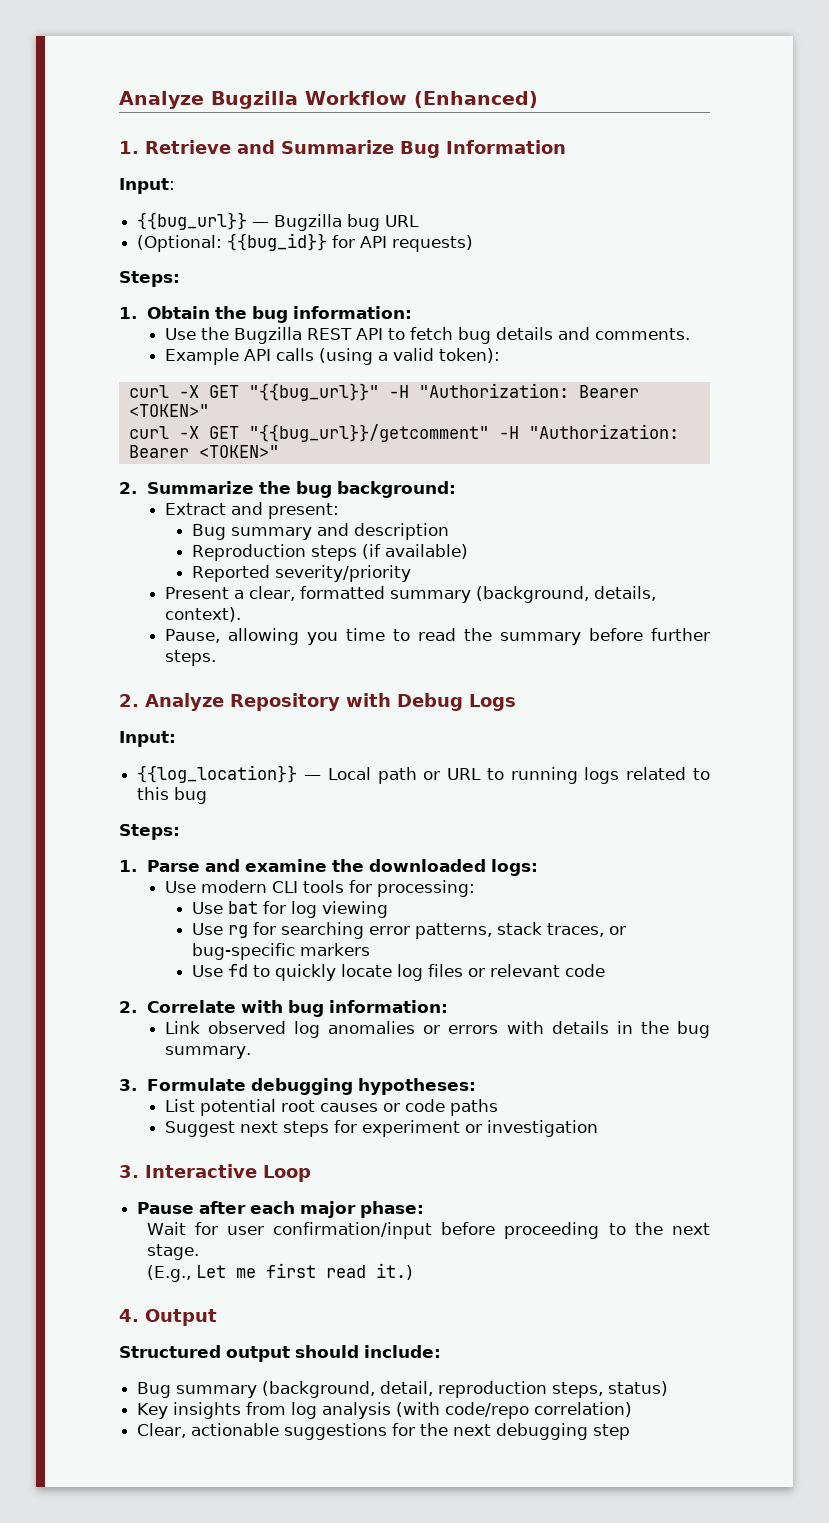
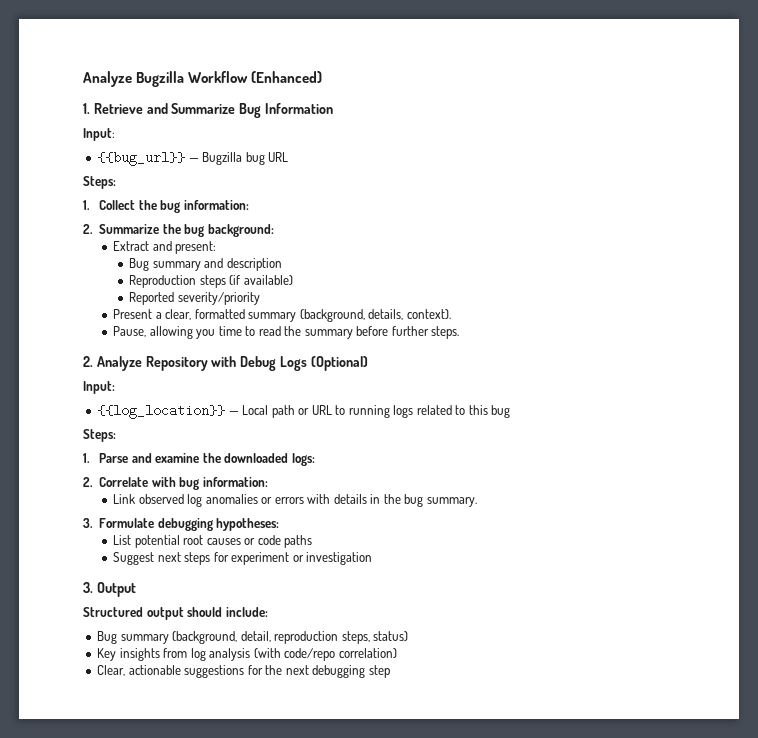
[137,233,474,252] [119,271,180,287] [119,306,210,319] // (Optional: {{bug_id}} for API requests) // Steps: // 1. Obtain -> [83,176,116,189] [83,200,136,210] // Steps: // 1. Collect
[164,327,690,344] [164,348,500,365] [128,383,639,401] [128,404,209,417] [128,424,679,442] [128,445,279,458] // Use the Bugzilla REST API to fetch bug details and comments. // Example API calls (using a valid token): // curl -X GET "{{bug_url}}" -H "Authorization: Bearer <TOKEN>" // curl -X GET "{{bug_url}}/getcomment" -H "Authorization: Bearer <TOKEN>" -> (249, 205) none
(516, 702) none -> [310,356,368,371] (Optional)
[164,880,475,897] [192,901,389,918] [192,922,627,939] [192,943,371,960] [192,964,606,981] // Use modern CLI tools for processing: // Use bat for log viewing // Use rg for searching error patterns, stack traces, or bug-specific markers // Use fd to quickly locate log files or relevant code -> (315, 459) none
[145,1164,311,1182] [137,1201,425,1218] [146,1222,710,1239] [146,1244,199,1260] [146,1263,413,1282] [119,1309,139,1322] Interactive Loop // Pause after each major phase: // Wait for user confirmation/input before proceeding to the next stage. // (E.g., Let me first read it.) // 4. -> (93, 587) none

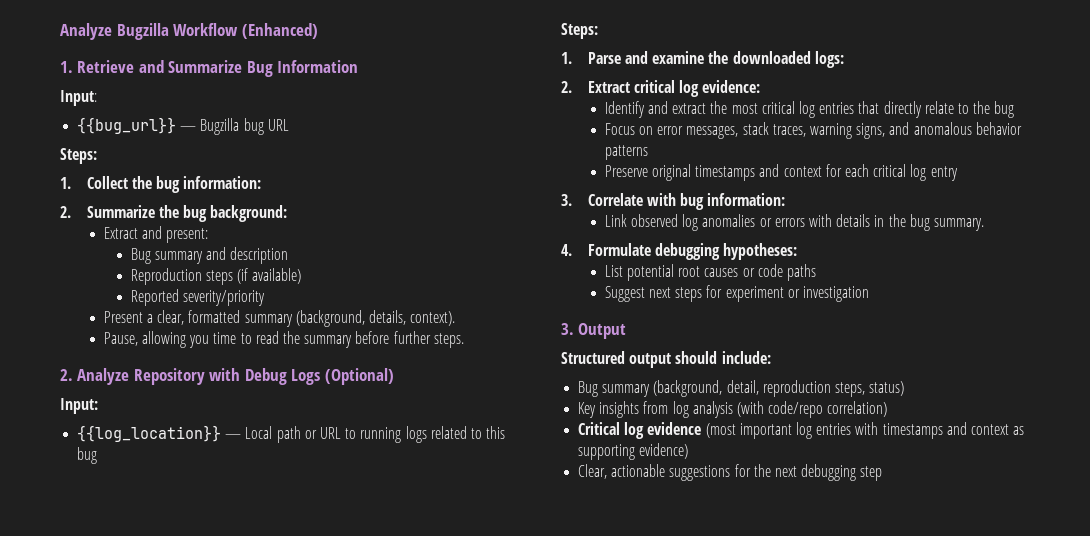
(93, 482) none -> [587,80,761,97] [604,101,1015,118] [604,122,1022,139] [604,145,648,160] [604,164,958,181] [561,194,572,206] Extract critical log evidence: // Identify and extract the most critical log entries that directly relate to the bug // Focus on error messages, stack traces, warning signs, and anomalous behavior patterns // Preserve original timestamps and context for each critical log entry // 3.
[83,518,93,528] 3. -> [561,244,572,256] 4.
(397, 653) none -> [578,422,1025,439] [578,443,689,460] // Critical log evidence (most important log entries with timestamps and context as supporting evidence)

